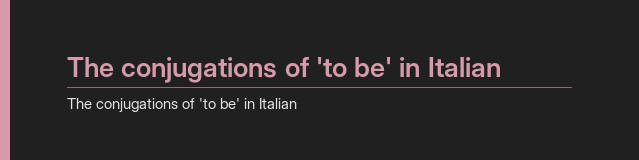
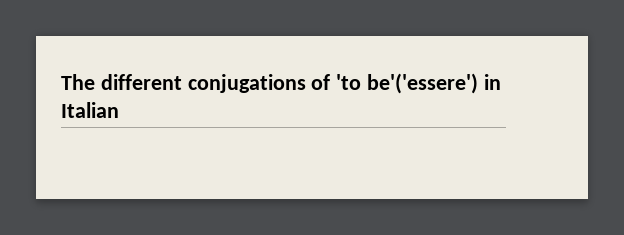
[67,57,501,83] [67,98,298,113] The conjugations of 'to be' in Italian // The conjugations of 'to be' in Italian -> [61,73,501,94] [61,102,119,118] The different conjugations of 'to be'('essere') in Italian

